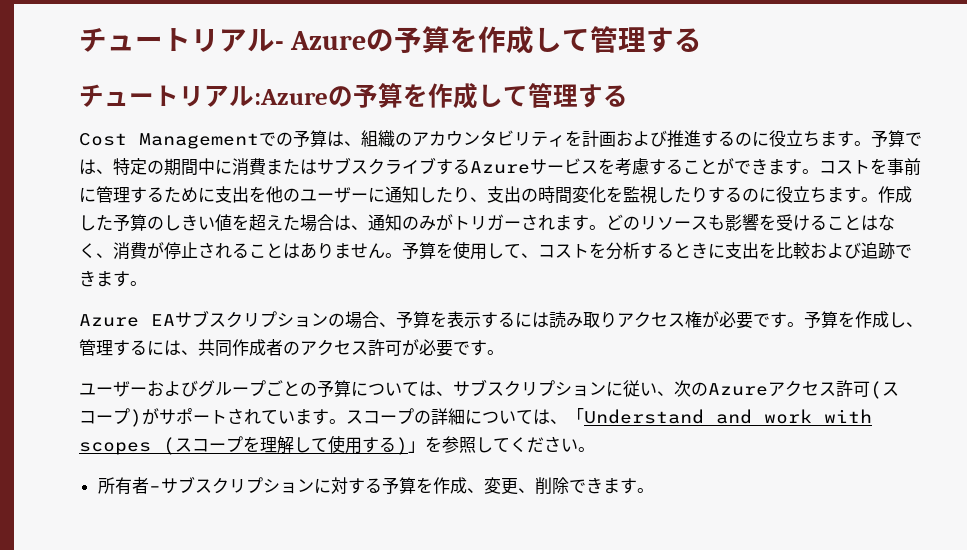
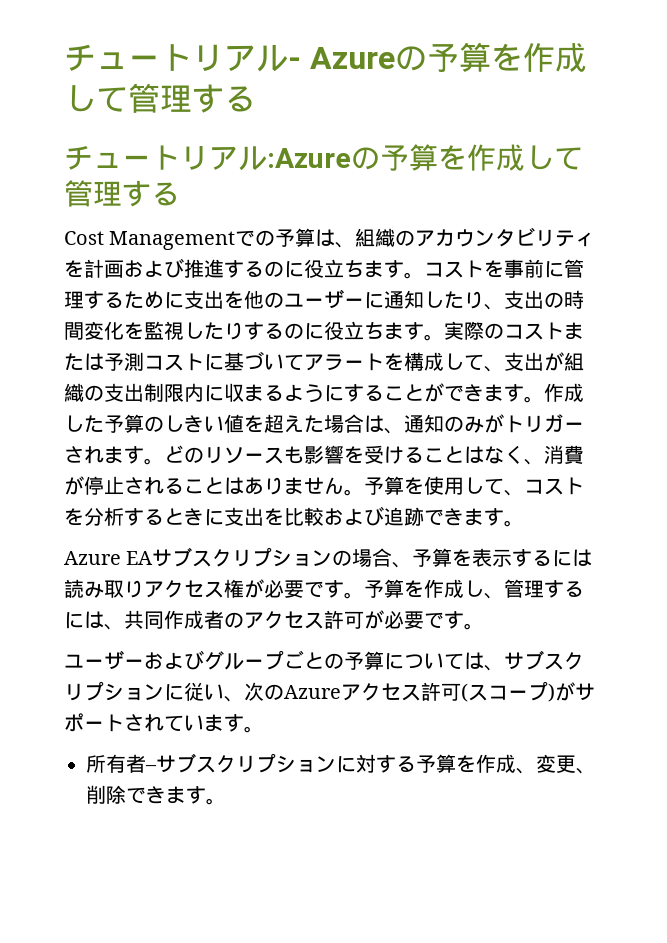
[871,130,922,147] [79,157,819,176] 予算では、特定の期間中に消費またはサブスクライブするAzureサービスを考慮することができます。 -> (424, 275) none
(878, 199) none -> [444,321,584,340] [64,351,584,372] [64,383,544,403] 実際のコストまたは予測コストに基づいてアラートを構成して、支出が組織の支出制限内に収まるようにすることができます。
[346,408,872,425] [79,435,595,455] スコープの詳細については、「Understand and work with scopes (スコープを理解して使用する)」を参照してください。 -> (264, 729) none

